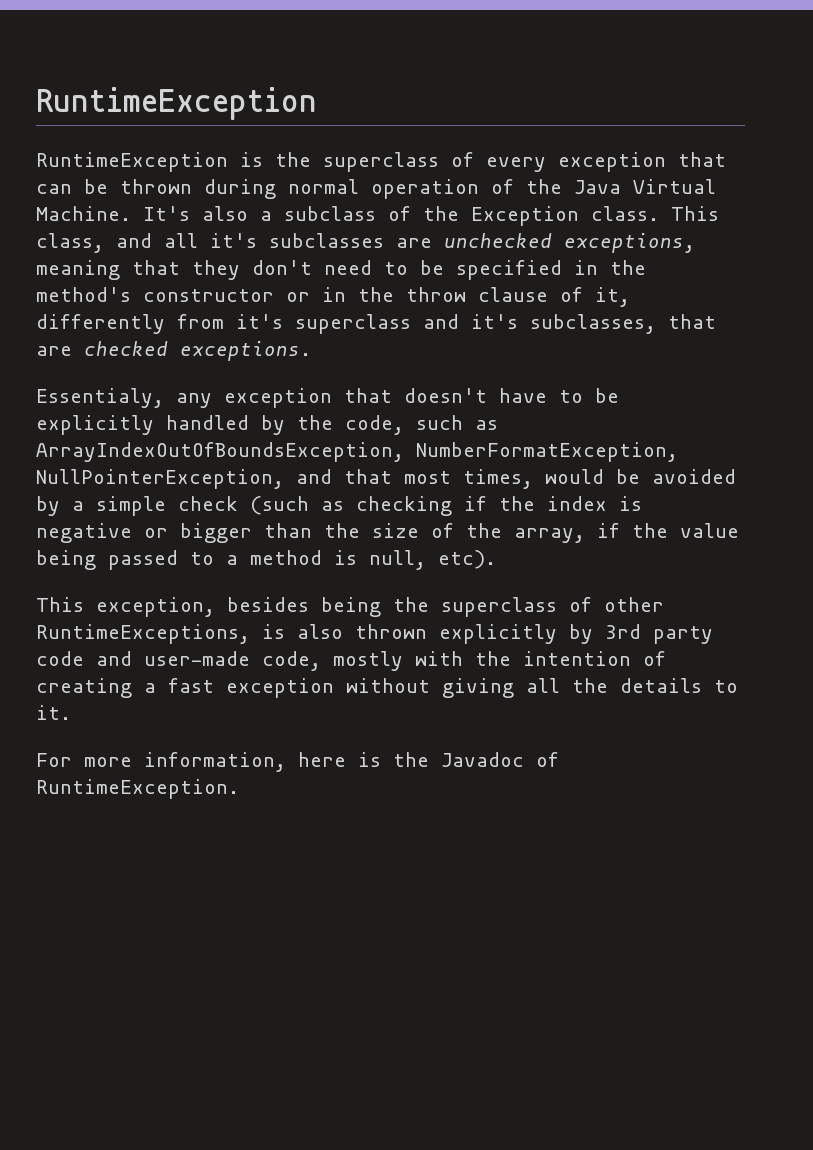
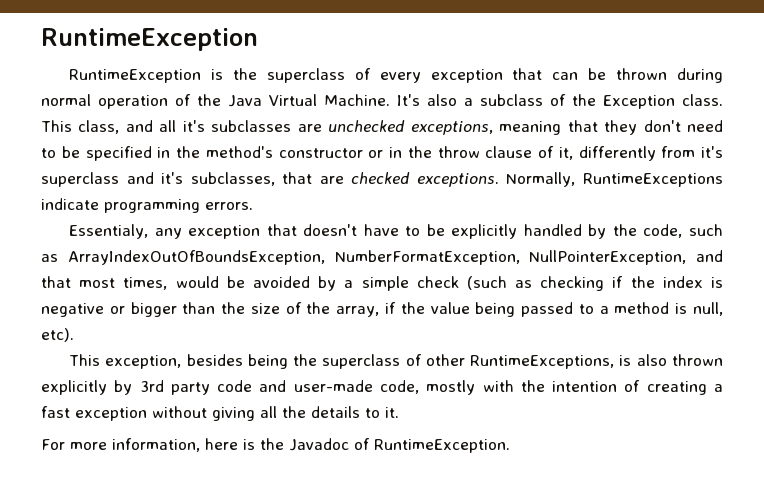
(311, 351) none -> [506,172,723,187] [41,198,253,213] Normally, RuntimeExceptions indicate programming errors.

